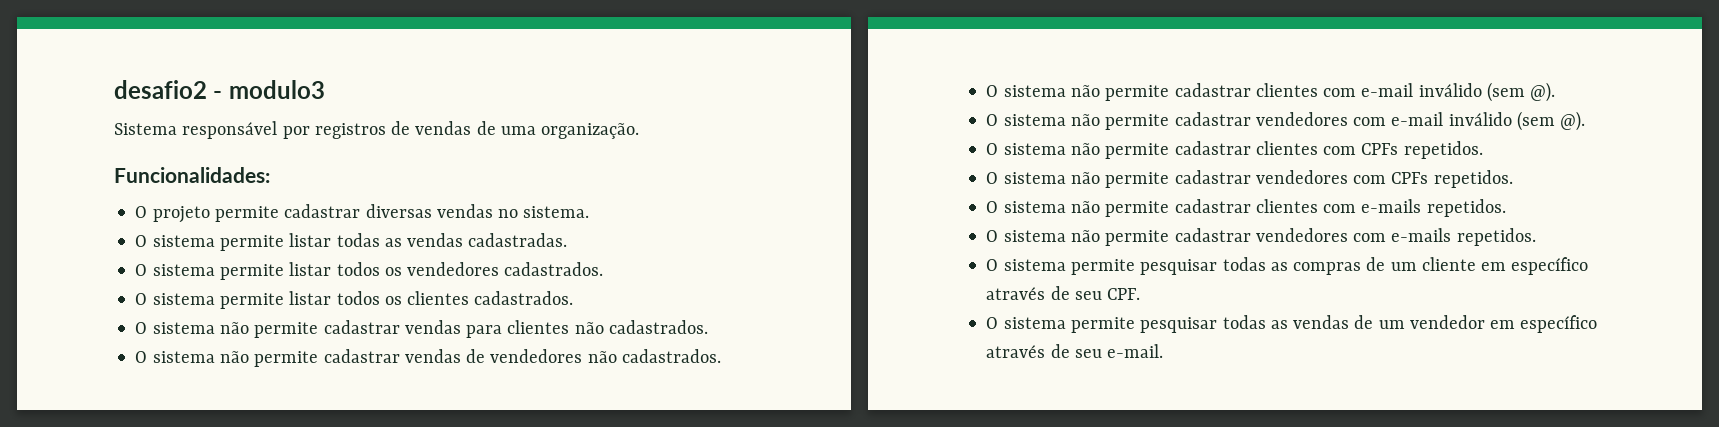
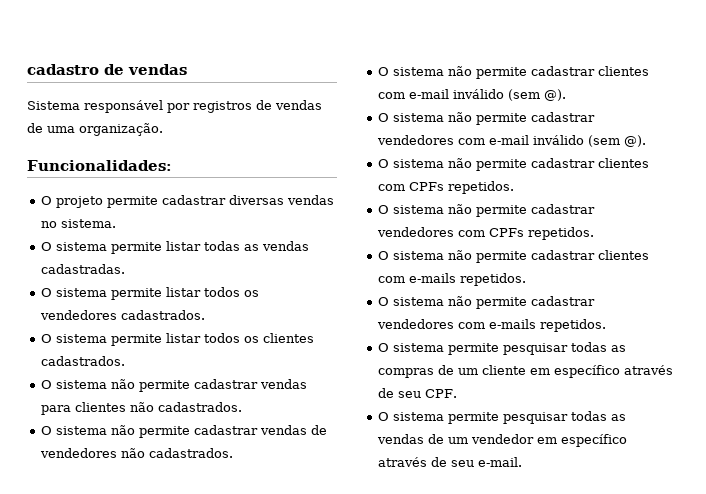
[114,80,325,99] desafio2 - modulo3 -> [27,64,187,75] cadastro de vendas

